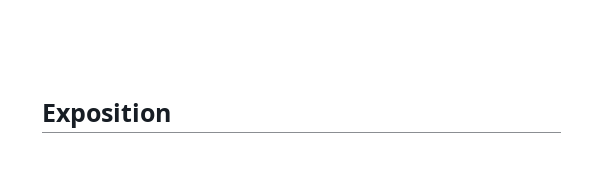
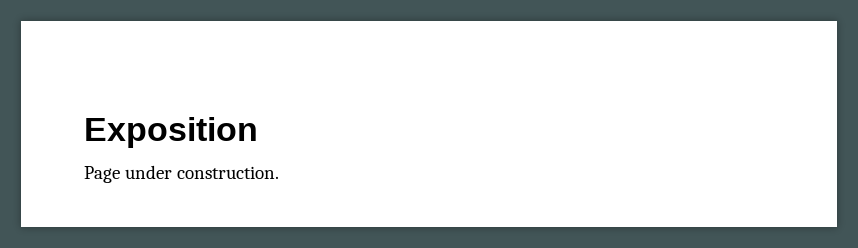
(171, 115) none -> [84,165,280,183] // Page under construction.

